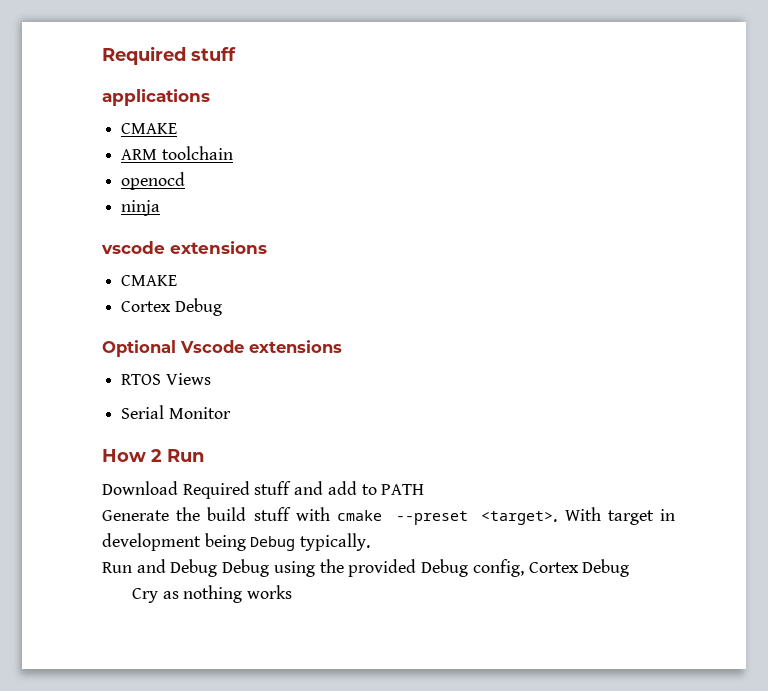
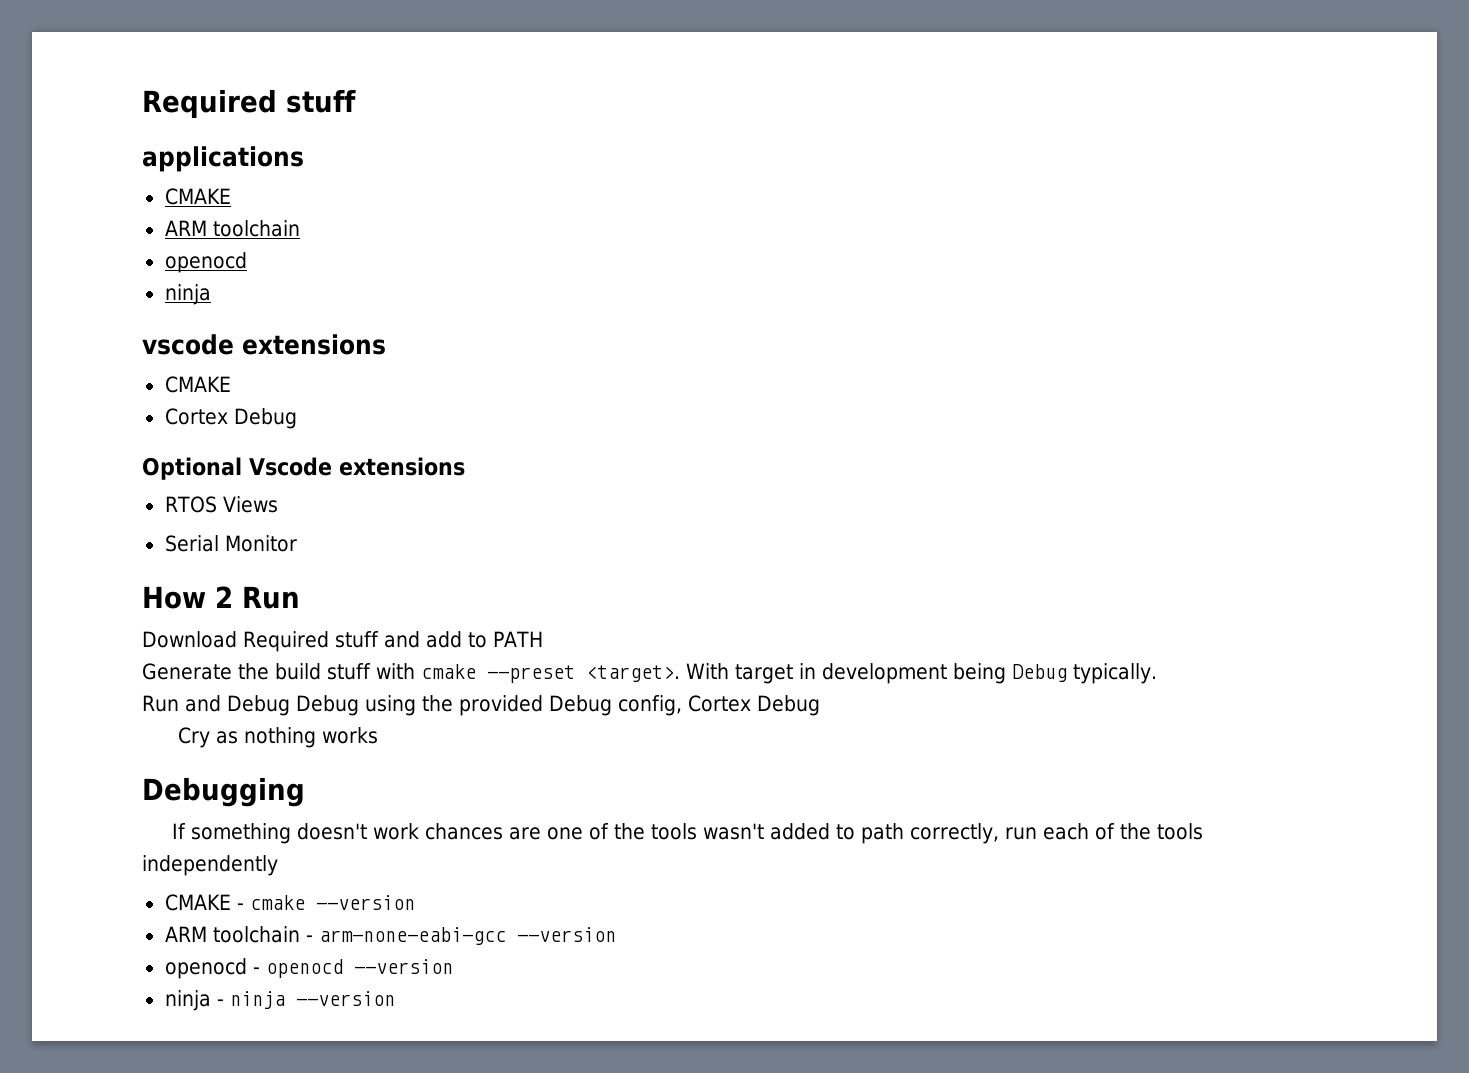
(293, 592) none -> [142,777,305,807] [171,823,1203,844] [142,855,278,876] [164,894,415,911] [164,926,616,945] [164,958,453,979] [164,990,395,1011] // Debugging // If something doesn't work chances are one of the tools wasn't added to path correctly, run each of the tools independently // CMAKE - cmake --version // ARM toolchain - arm-none-eabi-gcc --version // openocd - openocd --version // ninja - ninja --version

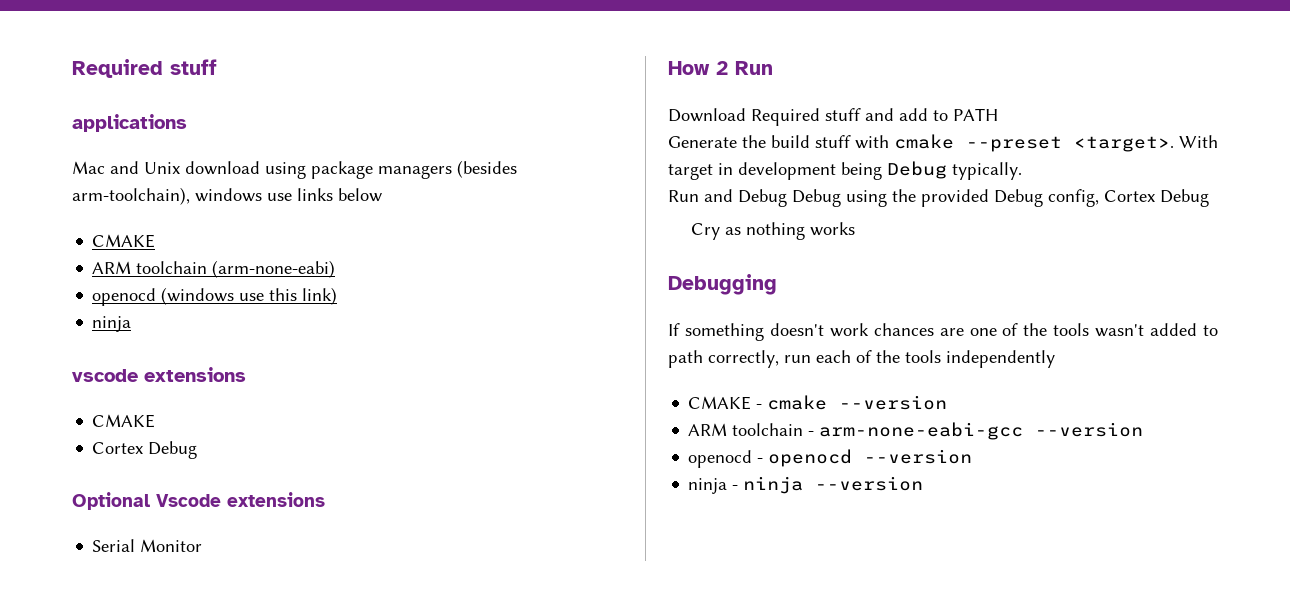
(304, 159) none -> [72,160,517,179] [72,187,382,205] // Mac and Unix download using package managers (besides arm-toolchain), windows use links below
[164,252,247,273] // openocd -> [212,260,336,278] [92,287,338,306] (arm-none-eabi) // openocd (windows use this link)
[164,496,278,513] // RTOS Views -> (325, 499) none

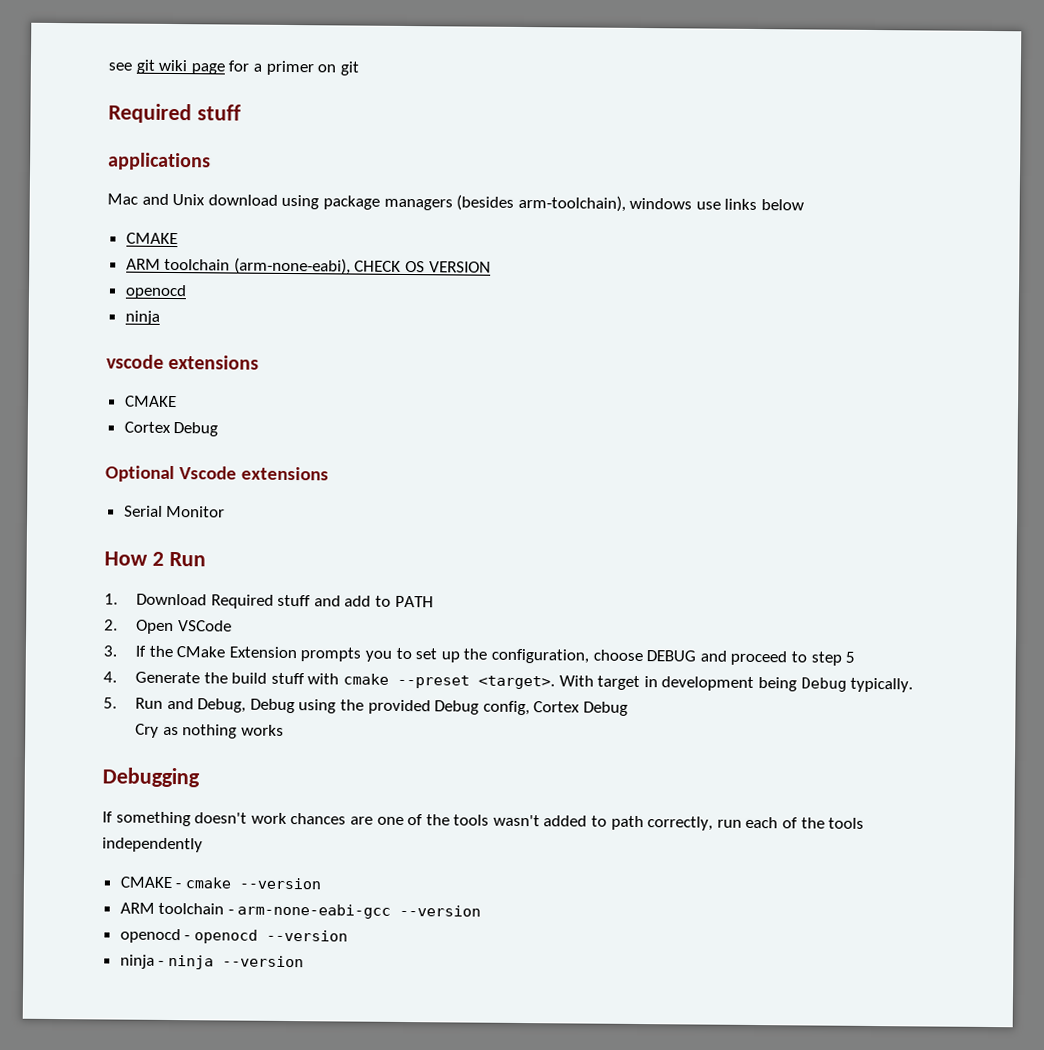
(72, 68) none -> [108,59,359,76] see git wiki page for a primer on git //
[212,260,336,278] [92,287,338,306] (arm-none-eabi) // openocd (windows use this link) -> [233,257,491,275] [124,284,187,300] (arm-none-eabi), CHECK OS VERSION // openocd
(773, 68) none -> [104,593,118,605] 1.
(998, 114) none -> [104,619,232,635] [103,645,856,666] [103,671,117,683] 2. Open VSCode // 3. If the CMake Extension prompts you to set up the configuration, choose DEBUG and proceed to step 5 // 4.
(1022, 171) none -> [103,697,117,709] 5.
[738,189,787,207] Debug -> [197,698,247,713] Debug,

